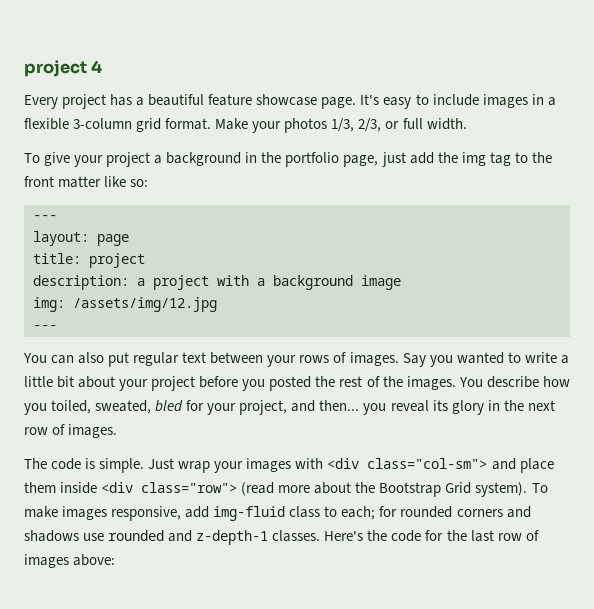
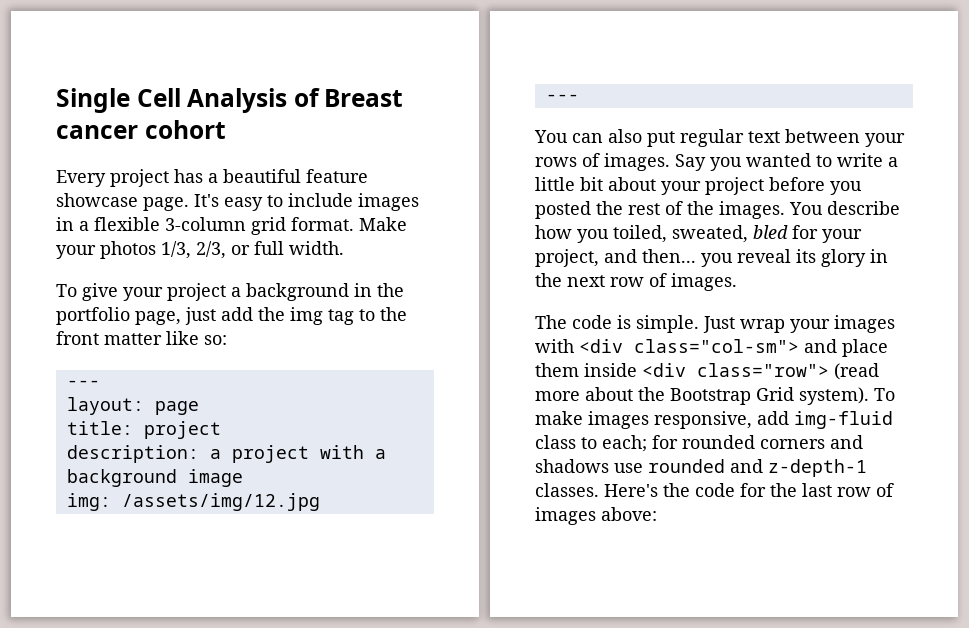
[24,60,103,77] project 4 -> [56,88,404,113] [56,120,226,139] Single Cell Analysis of Breast cancer cohort

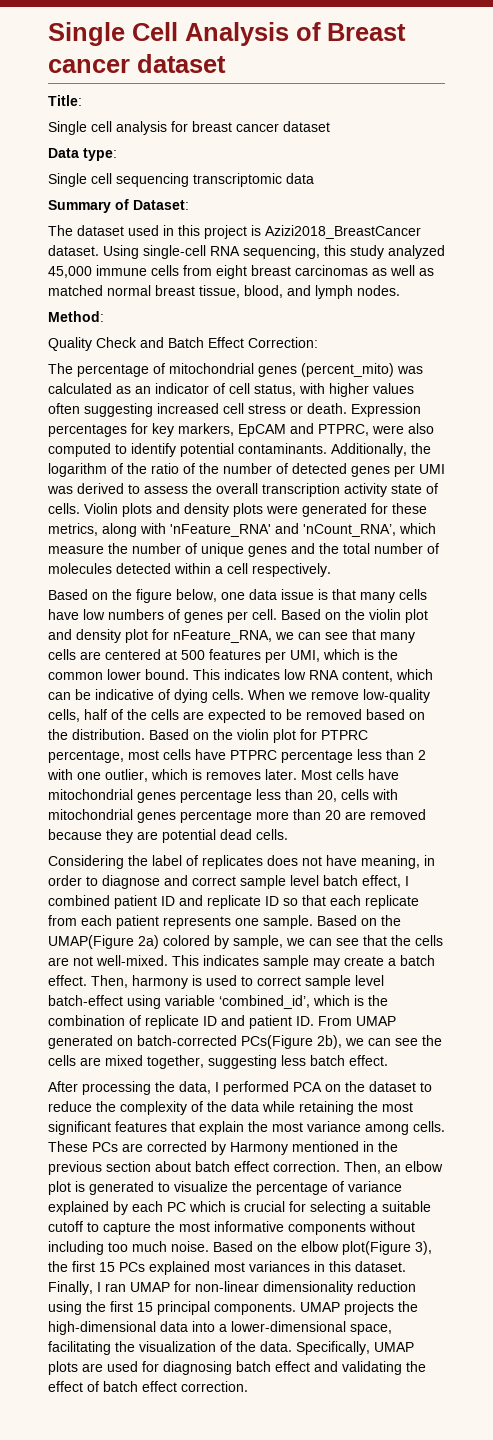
[144,120,226,139] [56,169,368,187] [56,193,419,211] [56,217,407,235] [56,241,344,259] [56,283,404,301] [56,307,407,325] [56,331,227,345] [66,380,100,387] [66,397,199,415] [66,421,221,439] [66,445,386,463] [66,469,243,487] [66,493,320,511] [545,94,579,101] [534,129,905,147] [535,153,898,171] [535,177,862,195] [535,201,900,219] [535,225,862,243] [535,249,888,267] [535,273,737,291] [535,315,895,333] [535,339,888,357] [535,363,879,380] [535,387,895,405] [535,411,893,429] [535,435,863,452] [535,459,867,477] [535,483,894,497] [535,507,657,525] cohort // Every project has a beautiful feature showcase page. It's easy to include images in a flexible 3-column grid format. Make your photos 1/3, 2/3, or full width. // To give your project a background in the portfolio page, just add the img tag to the front matter like so: // --- // layout: page // title: project // description: a project with a background image // img: /assets/img/12.jpg // --- // You can also put regular text between your rows of images. Say you wanted to write a little bit about your project before you posted the rest of the images. You describe how you toiled, sweated, bled for your project, and then... you reveal its glory in the next row of images. // The code is simple. Just wrap your images with <div class="col-sm"> and place them inside <div class="row"> (read more about the Bootstrap Grid system). To make images responsive, add img-fluid class to each; for rounded corners and shadows use rounded and z-depth-1 classes. Here's the code for the last row of images above: -> [137,54,226,73] [48,95,82,106] [48,121,330,135] [48,148,117,161] [48,173,314,187] [48,199,189,213] [48,225,421,239] [48,245,445,259] [48,265,434,279] [48,285,400,299] [48,311,104,322] [48,337,318,351] [48,363,423,377] [48,383,414,397] [48,403,421,417] [48,423,434,437] [48,443,431,457] [48,463,445,477] [47,483,438,497] [48,503,427,517] [48,523,436,537] [48,543,439,557] [48,563,331,577] [48,589,427,603] [48,609,428,623] [48,629,415,643] [48,649,398,663] [48,669,433,682] [48,689,430,703] [48,709,425,723] [48,729,368,743] [48,749,426,763] [47,769,399,782] [48,789,398,803] [48,809,426,823] [48,829,288,843] [48,855,435,869] [48,875,409,889] [48,895,419,909] [48,915,401,929] [48,935,443,949] [48,955,435,969] [48,975,384,989] [48,995,388,1009] [48,1015,396,1029] [48,1035,442,1049] [48,1055,388,1069] [48,1081,432,1095] [48,1101,413,1115] [48,1121,445,1135] [48,1141,398,1155] [48,1161,443,1175] [48,1181,402,1195] [48,1201,431,1215] [48,1221,415,1235] [48,1241,432,1255] [48,1261,406,1275] [48,1281,416,1295] [48,1301,418,1315] [48,1321,392,1335] [48,1341,414,1355] [48,1361,426,1375] [48,1381,248,1392] dataset // Title: // Single cell analysis for breast cancer dataset // Data type: // Single cell sequencing transcriptomic data // Summary of Dataset: // The dataset used in this project is Azizi2018_BreastCancer dataset. Using single-cell RNA sequencing, this study analyzed 45,000 immune cells from eight breast carcinomas as well as matched normal breast tissue, blood, and lymph nodes. // Method: // Quality Check and Batch Effect Correction: // The percentage of mitochondrial genes (percent_mito) was calculated as an indicator of cell status, with higher values often suggesting increased cell stress or death. Expression percentages for key markers, EpCAM and PTPRC, were also computed to identify potential contaminants. Additionally, the logarithm of the ratio of the number of detected genes per UMI was derived to assess the overall transcription activity state of cells. Violin plots and density plots were generated for these metrics, along with 'nFeature_RNA' and 'nCount_RNA’, which measure the number of unique genes and the total number of molecules detected within a cell respectively. // Based on the figure below, one data issue is that many cells have low numbers of genes per cell. Based on the violin plot and density plot for nFeature_RNA, we can see that many cells are centered at 500 features per UMI, which is the common lower bound. This indicates low RNA content, which can be indicative of dying cells. When we remove low-quality cells, half of the cells are expected to be removed based on the distribution. Based on the violin plot for PTPRC percentage, most cells have PTPRC percentage less than 2 with one outlier, which is removes later. Most cells have mitochondrial genes percentage less than 20, cells with mitochondrial genes percentage more than 20 are removed because they are potential dead cells. // Considering the label of replicates does not have meaning, in order to diagnose and correct sample level batch effect, I combined patient ID and replicate ID so that each replicate from each patient represents one sample. Based on the UMAP(Figure 2a) colored by sample, we can see that the cells are not well-mixed. This indicates sample may create a batch effect. Then, harmony is used to correct sample level batch-effect using variable ‘combined_id’, which is the combination of replicate ID and patient ID. From UMAP generated on batch-corrected PCs(Figure 2b), we can see the cells are mixed together, suggesting less batch effect. // After processing the data, I performed PCA on the dataset to reduce the complexity of the data while retaining the most significant features that explain the most variance among cells. These PCs are corrected by Harmony mentioned in the previous section about batch effect correction. Then, an elbow plot is generated to visualize the percentage of variance explained by each PC which is crucial for selecting a suitable cutoff to capture the most informative components without including too much noise. Based on the elbow plot(Figure 3), the first 15 PCs explained most variances in this dataset. Finally, I ran UMAP for non-linear dimensionality reduction using the first 15 principal components. UMAP projects the high-dimensional data into a lower-dimensional space, facilitating the visualization of the data. Specifically, UMAP plots are used for diagnosing batch effect and validating the effect of batch effect correction.

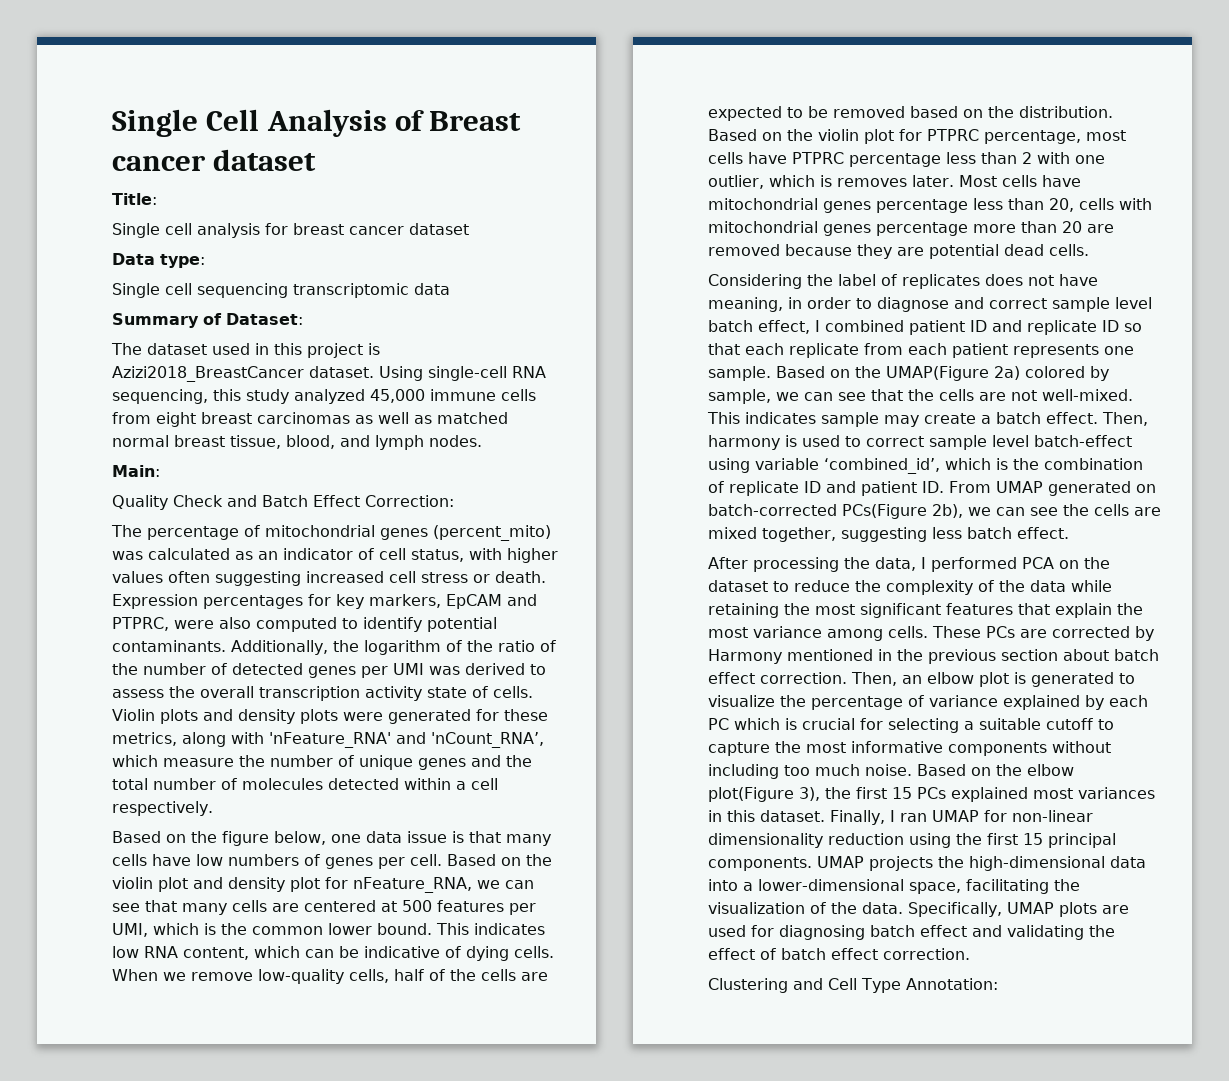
[48,311,104,322] Method: -> [112,465,160,477] Main:
(248, 1386) none -> [708,978,998,993] // Clustering and Cell Type Annotation:

